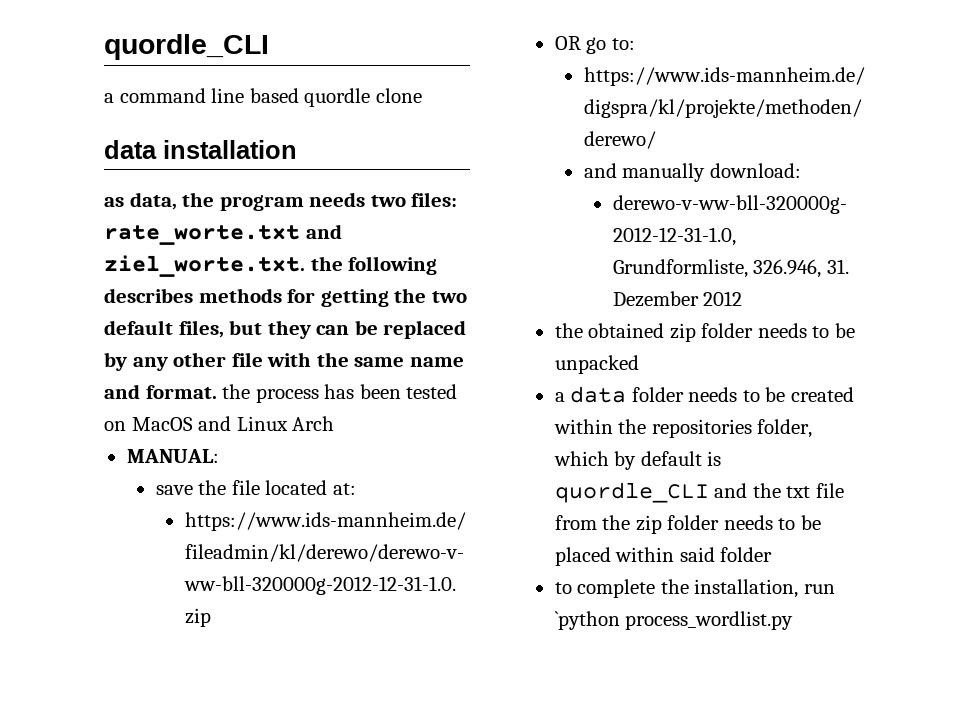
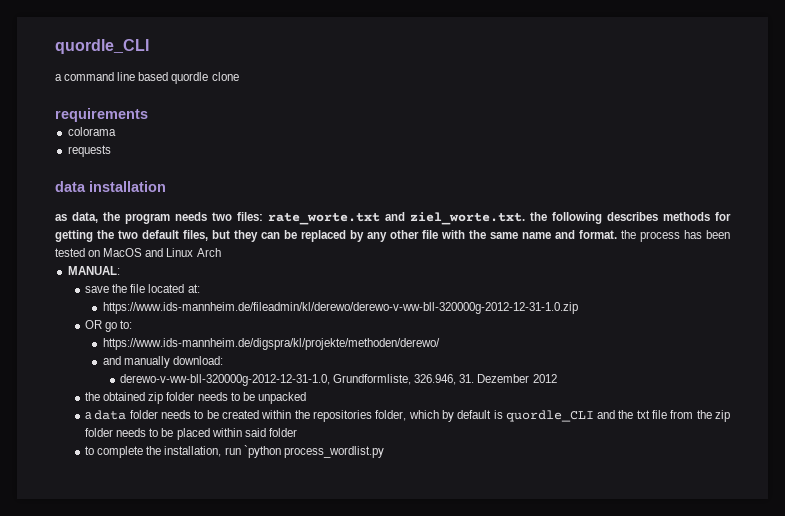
(422, 95) none -> [55,108,148,122] [67,127,116,136] [67,145,111,157] // requirements // colorama // requests

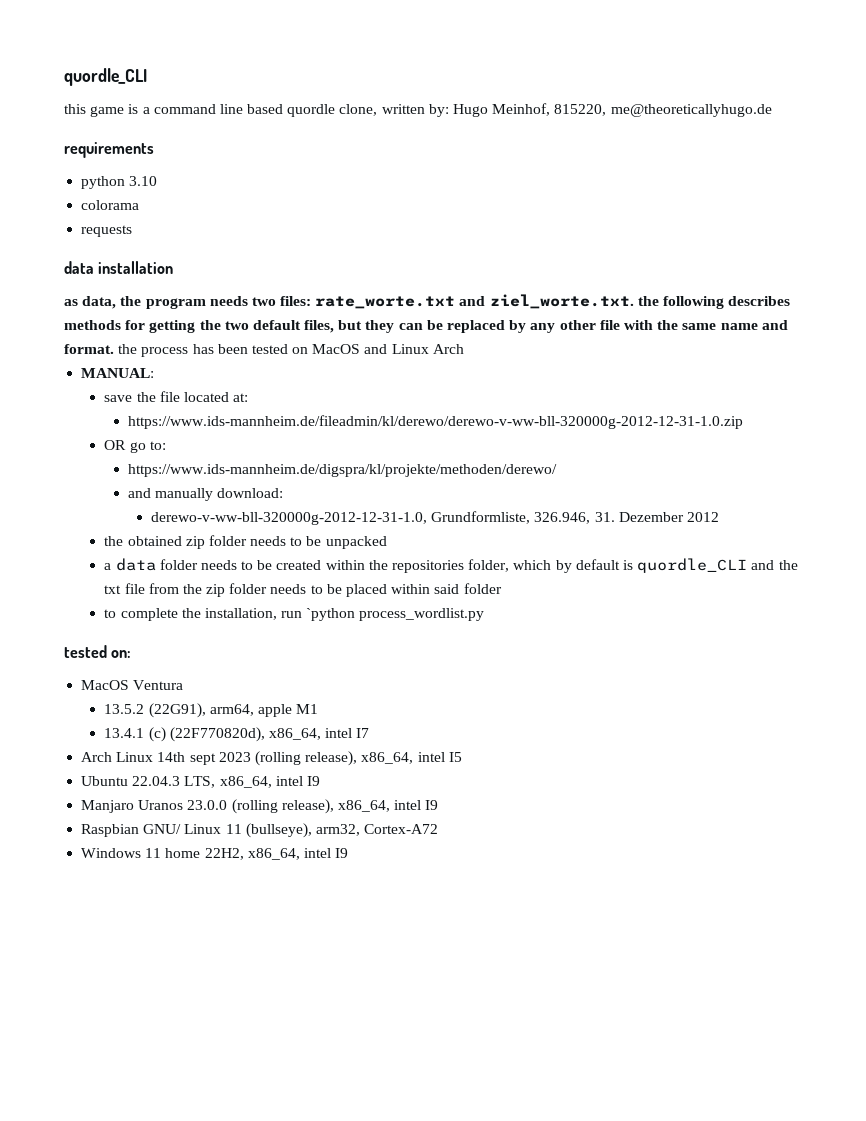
(149, 46) none -> [64,104,139,117] this game is
[211,72,239,81] clone -> [339,103,772,117] clone, written by: Hugo Meinhof, 815220, me@theoreticallyhugo.de
(148, 115) none -> [81,176,158,189] // python 3.10
(384, 452) none -> [64,645,132,658] [81,680,184,690] [104,703,319,718] [104,727,370,742] [81,751,462,766] [81,776,320,788] [81,799,439,814] [81,823,439,838] [81,848,349,860] // tested on: // MacOS Ventura // 13.5.2 (22G91), arm64, apple M1 // 13.4.1 (c) (22F770820d), x86_64, intel I7 // Arch Linux 14th sept 2023 (rolling release), x86_64, intel I5 // Ubuntu 22.04.3 LTS, x86_64, intel I9 // Manjaro Uranos 23.0.0 (rolling release), x86_64, intel I9 // Raspbian GNU/ Linux 11 (bullseye), arm32, Cortex-A72 // Windows 11 home 22H2, x86_64, intel I9

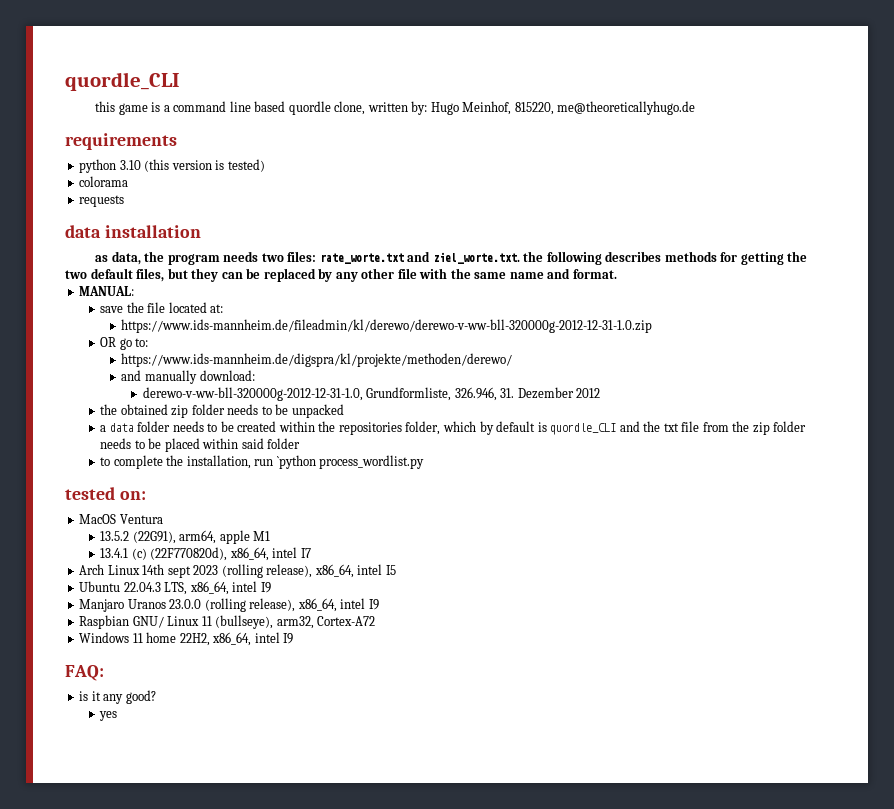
(158, 181) none -> [144,159,265,172] (this version is tested)
[118,344,464,357] the process has been tested on MacOS and Linux Arch -> (617, 274) none
(349, 853) none -> [65,665,104,681] [79,690,156,704] [99,711,118,721] // FAQ: // is it any good? // yes

